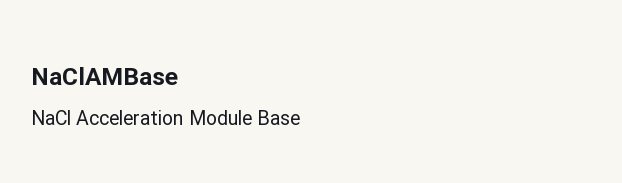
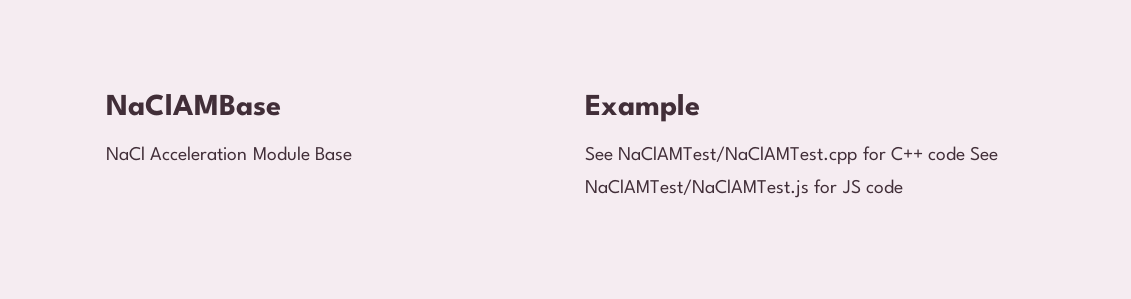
(300, 117) none -> [585,94,700,122] [585,146,999,165] [585,179,903,198] // Example // See NaClAMTest/NaClAMTest.cpp for C++ code See NaClAMTest/NaClAMTest.js for JS code

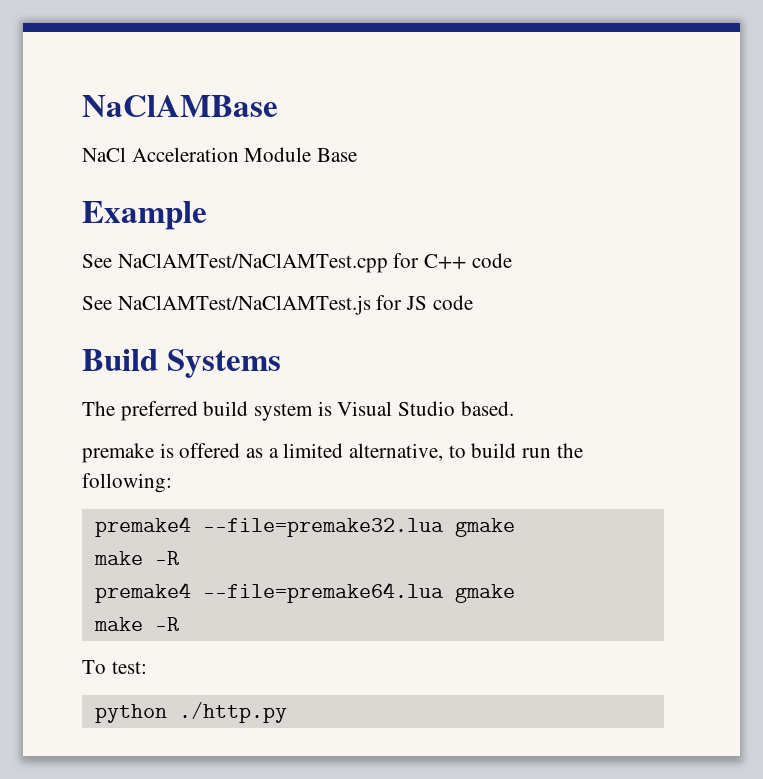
(966, 153) none -> (512, 260) //
(903, 186) none -> [82,349,281,378] [82,401,514,421] [82,443,583,463] [82,473,172,493] [94,516,515,537] [93,551,179,565] [94,582,515,603] [93,617,179,631] [82,660,147,674] [94,702,287,723] // Build Systems // The preferred build system is Visual Studio based. // premake is offered as a limited alternative, to build run the following: // premake4 --file=premake32.lua gmake // make -R // premake4 --file=premake64.lua gmake // make -R // To test: // python ./http.py

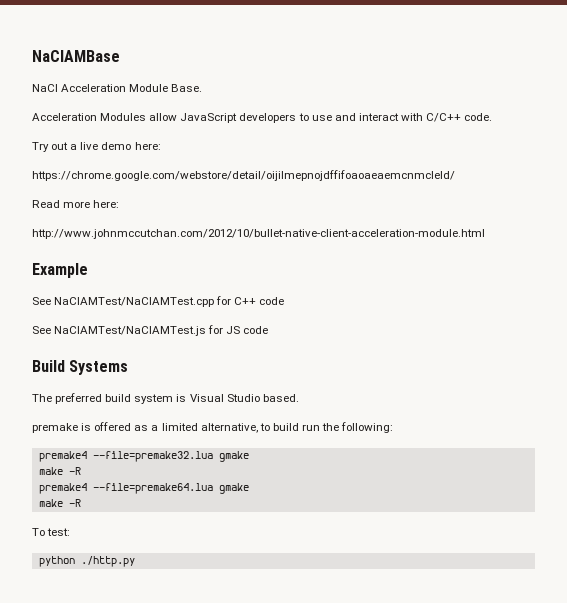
[317,148,358,162] Base -> [171,84,203,92] [32,113,493,123] [32,142,161,152] [32,170,455,181] [32,200,120,208] [32,229,485,239] Base. // Acceleration Modules allow JavaScript developers to use and interact with C/C++ code. // Try out a live demo here: // https://chrome.google.com/webstore/detail/oijilmepnojdffifoaoaeaemcnmcleld/ // Read more here: // http://www.johnmccutchan.com/2012/10/bullet-native-client-acceleration-module.html

